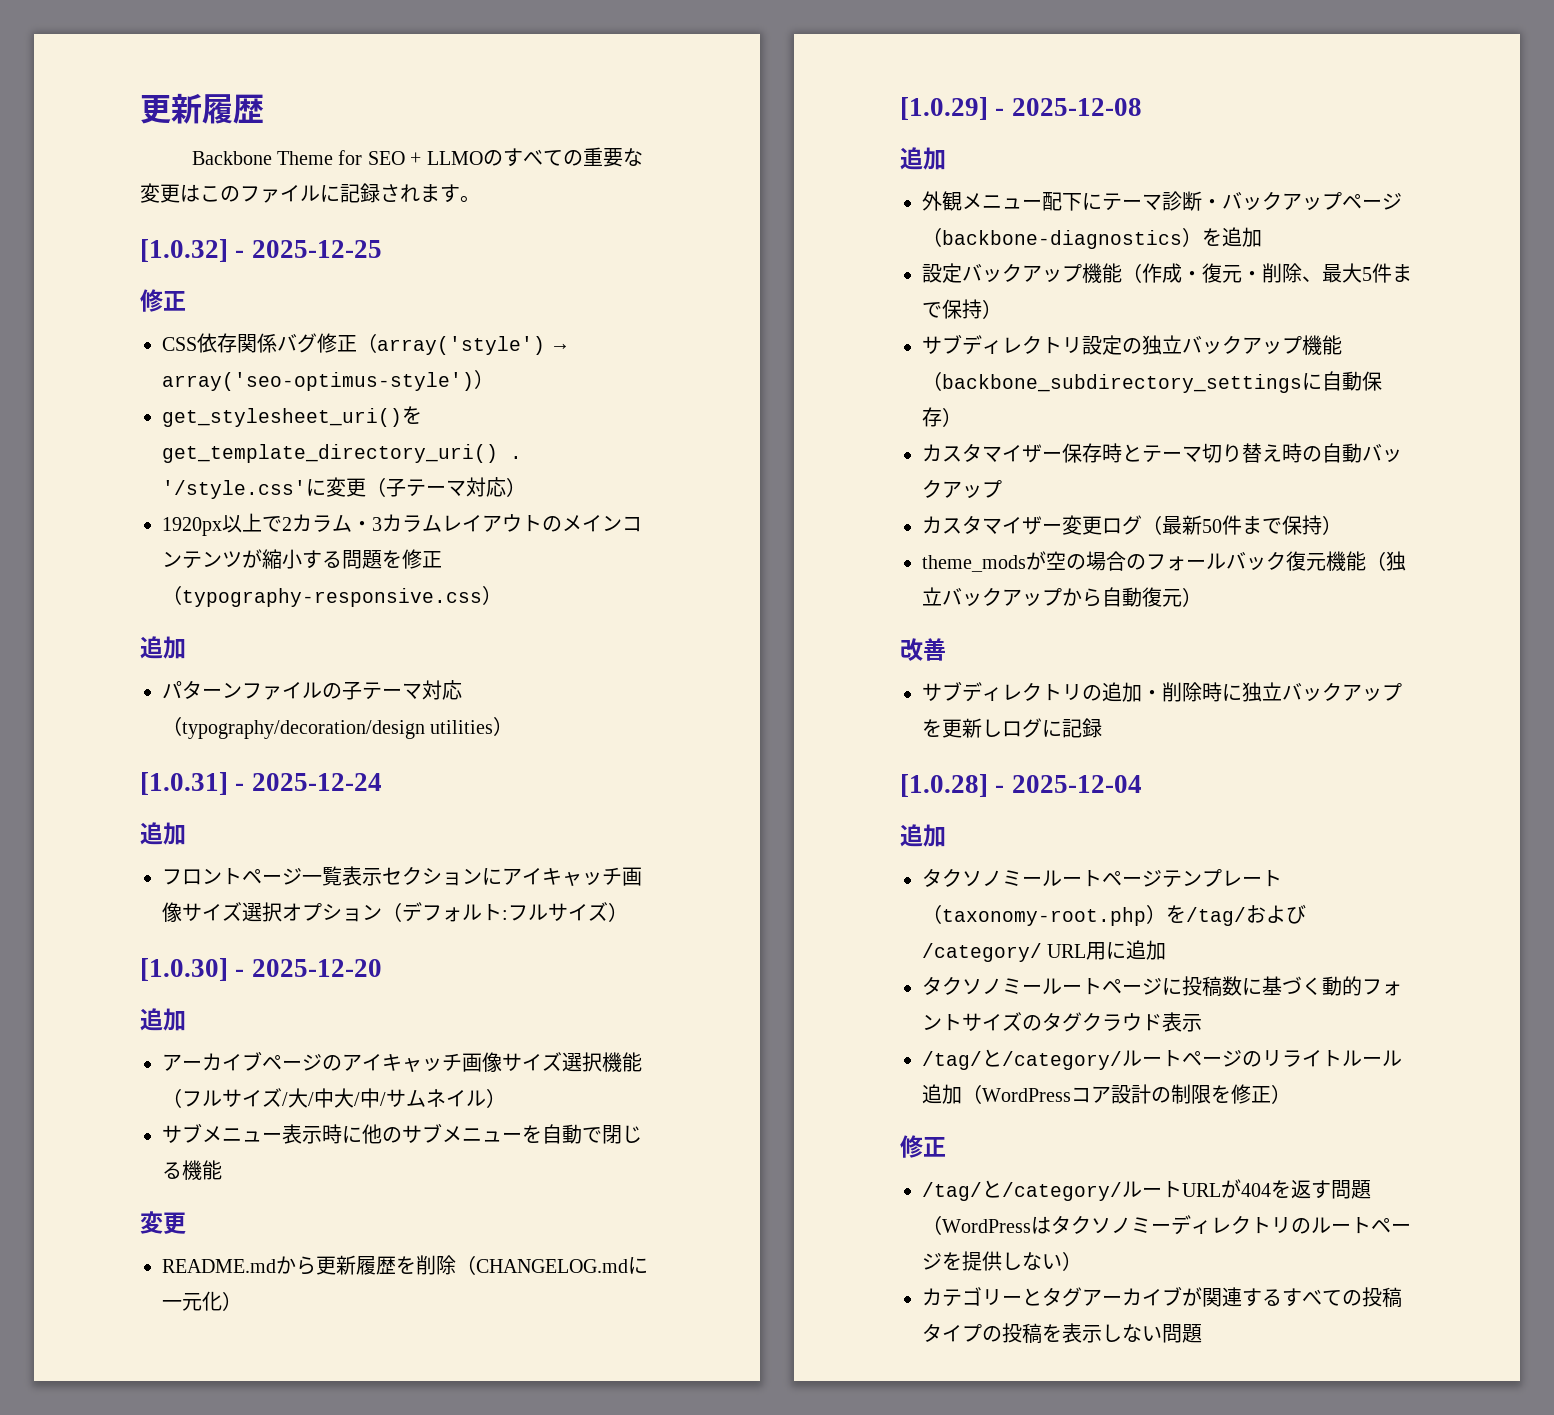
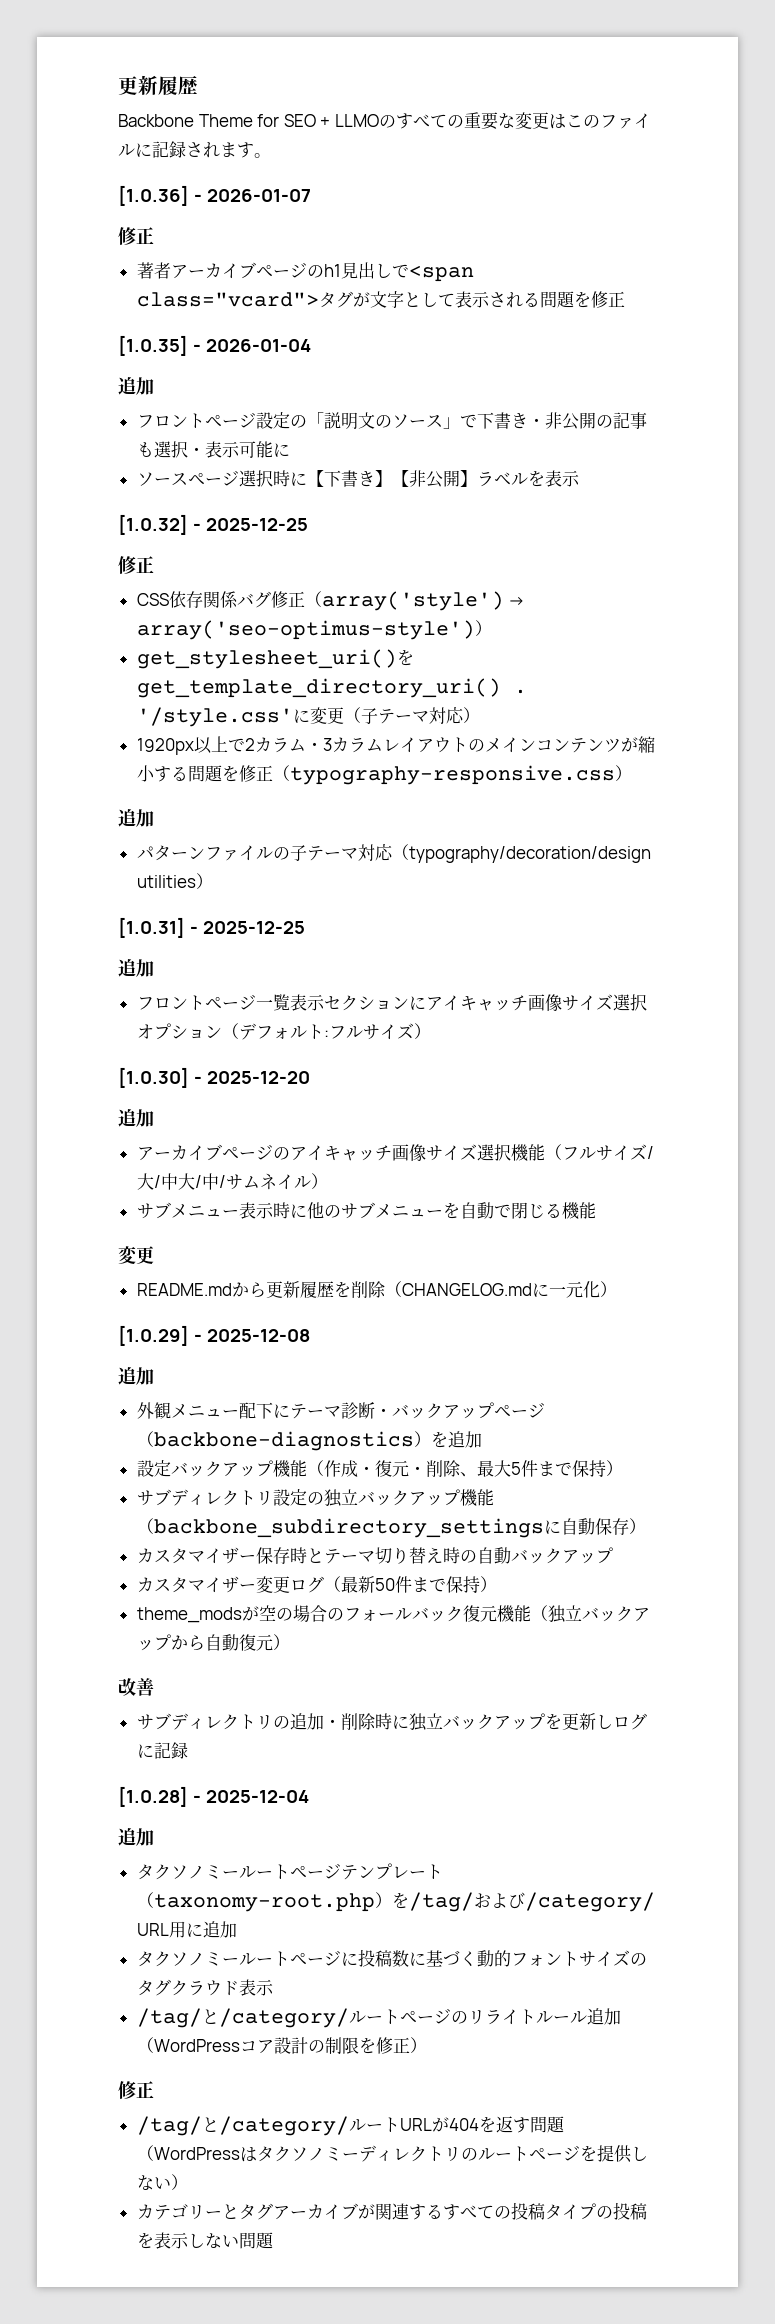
(480, 199) none -> [118,185,311,206] [118,227,154,245] [136,262,474,282] [136,291,625,308] [118,335,311,356] [118,377,154,395] [136,412,647,430] [136,441,290,458] [136,470,580,488] // [1.0.36] - 2026-01-07 // 修正 // 著者アーカイブページのh1見出しで<span class="vcard">タグが文字として表示される問題を修正 // [1.0.35] - 2026-01-04 // 追加 // フロントページ設定の「説明文のソース」で下書き・非公開の記事も選択・表示可能に // ソースページ選択時に【下書き】【非公開】ラベルを表示
[251,773,382,791] 2025-12-24 -> [202,921,305,934] 2025-12-25

